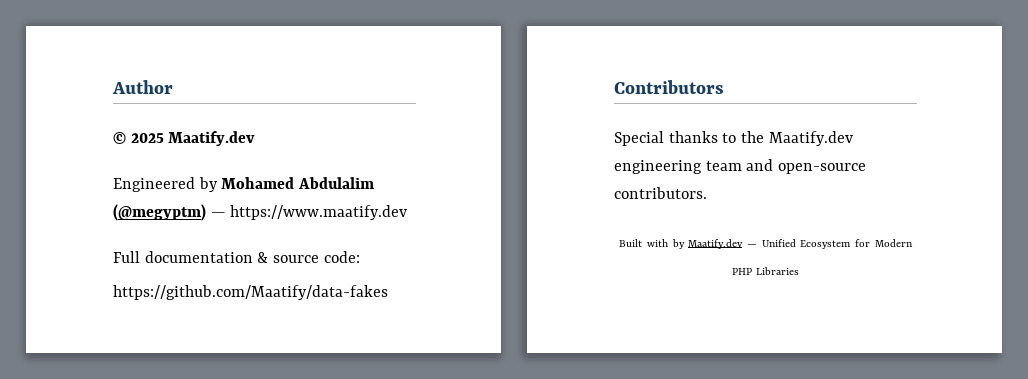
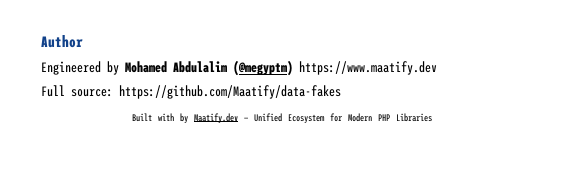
[113,131,256,146] // © 2025 Maatify.dev -> (83, 41) none
[210,212,226,217] — -> (293, 68) none
[144,251,360,263] [113,285,388,300] [614,80,724,94] [614,131,853,146] [614,159,867,174] [614,187,707,199] documentation & source code: // https://github.com/Maatify/data-fakes // Contributors // Special thanks to the Maatify.dev engineering team and open-source contributors. -> [71,85,341,99] source: https://github.com/Maatify/data-fakes

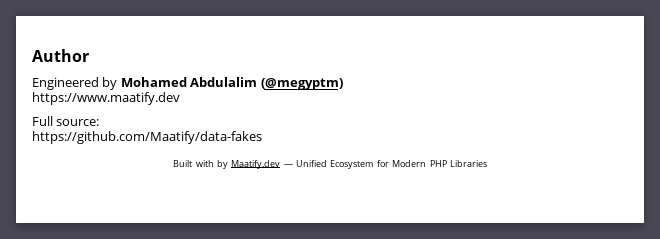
(293, 68) none -> (343, 84) //
(113, 93) none -> (100, 122) //

